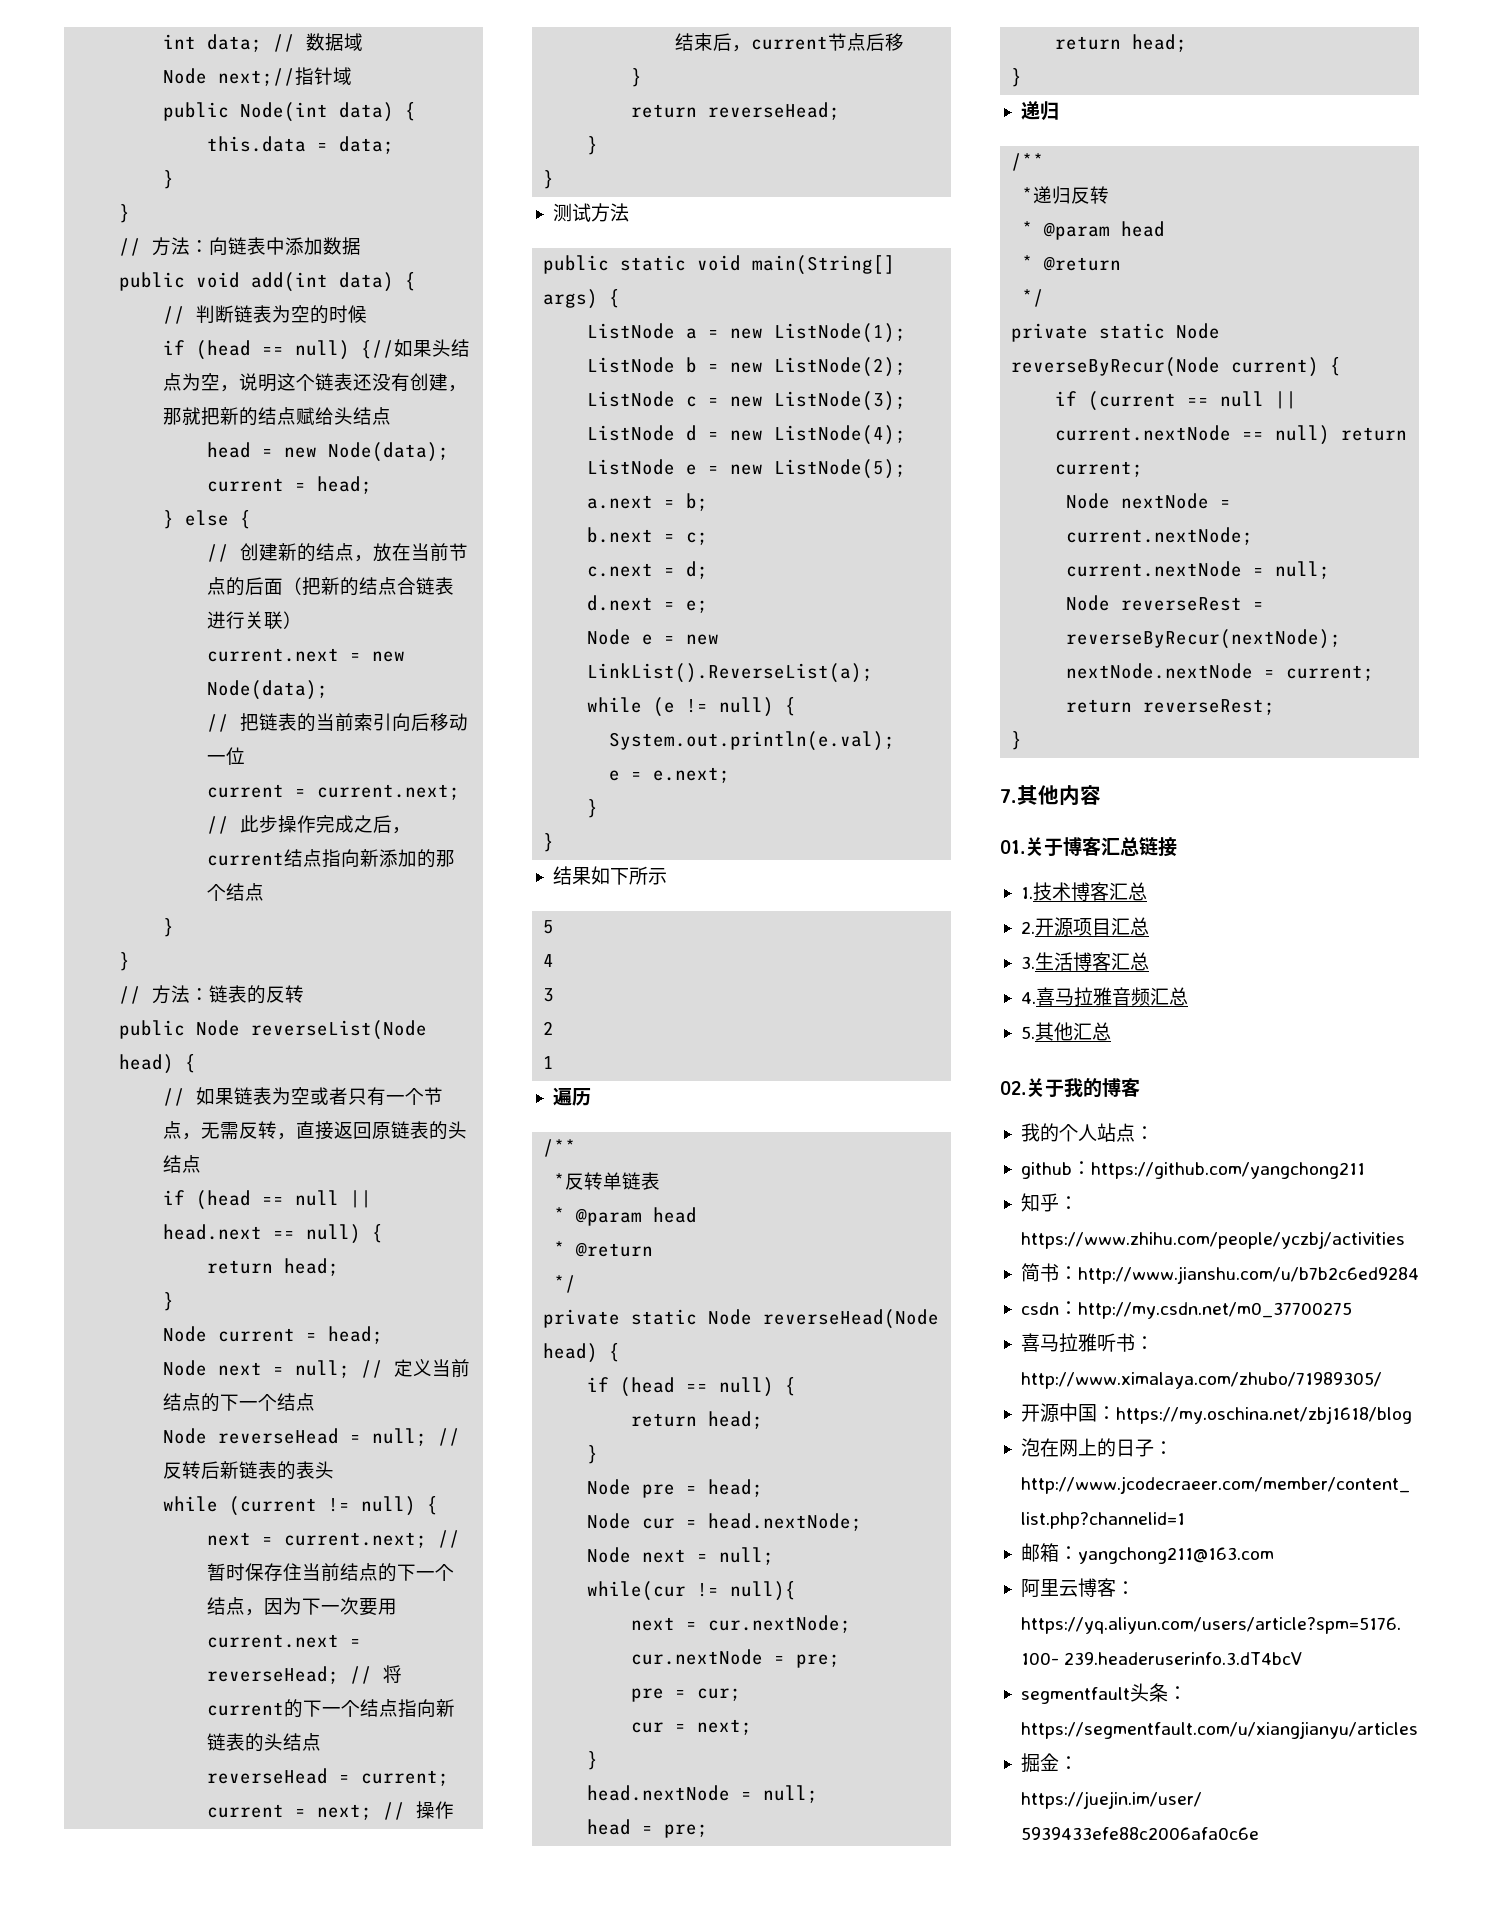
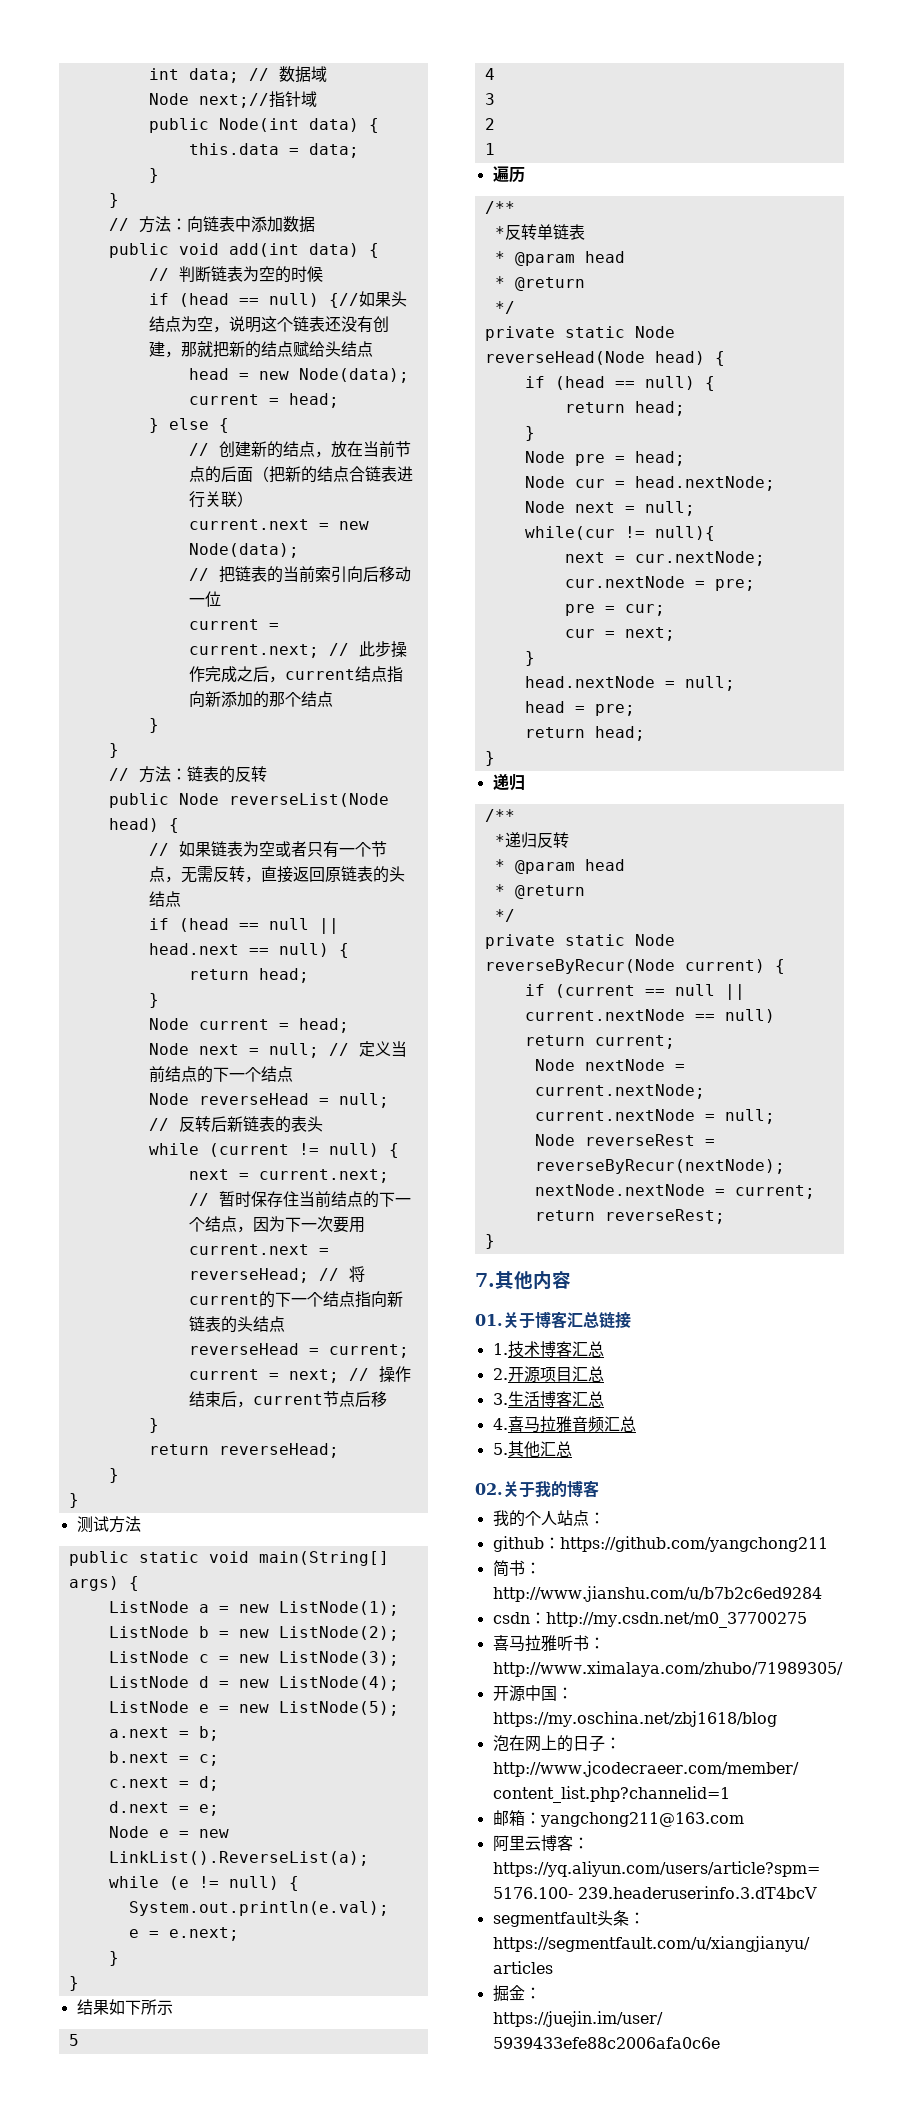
[1020,1193,1078,1212] [1020,1231,1405,1249] // 知乎：https://www.zhihu.com/people/yczbj/activities -> (828, 1544) none

